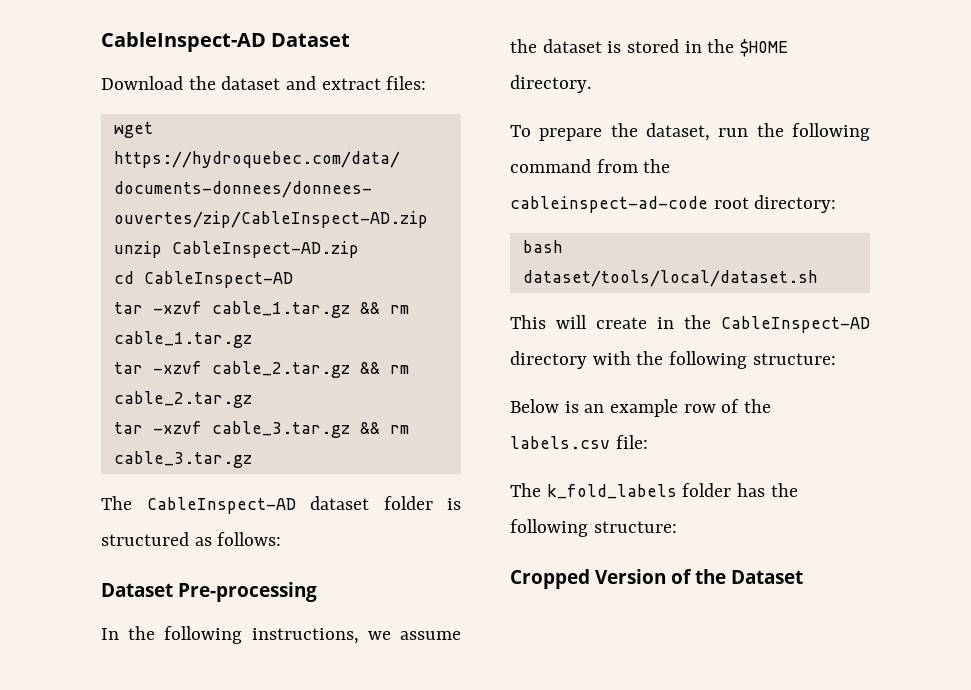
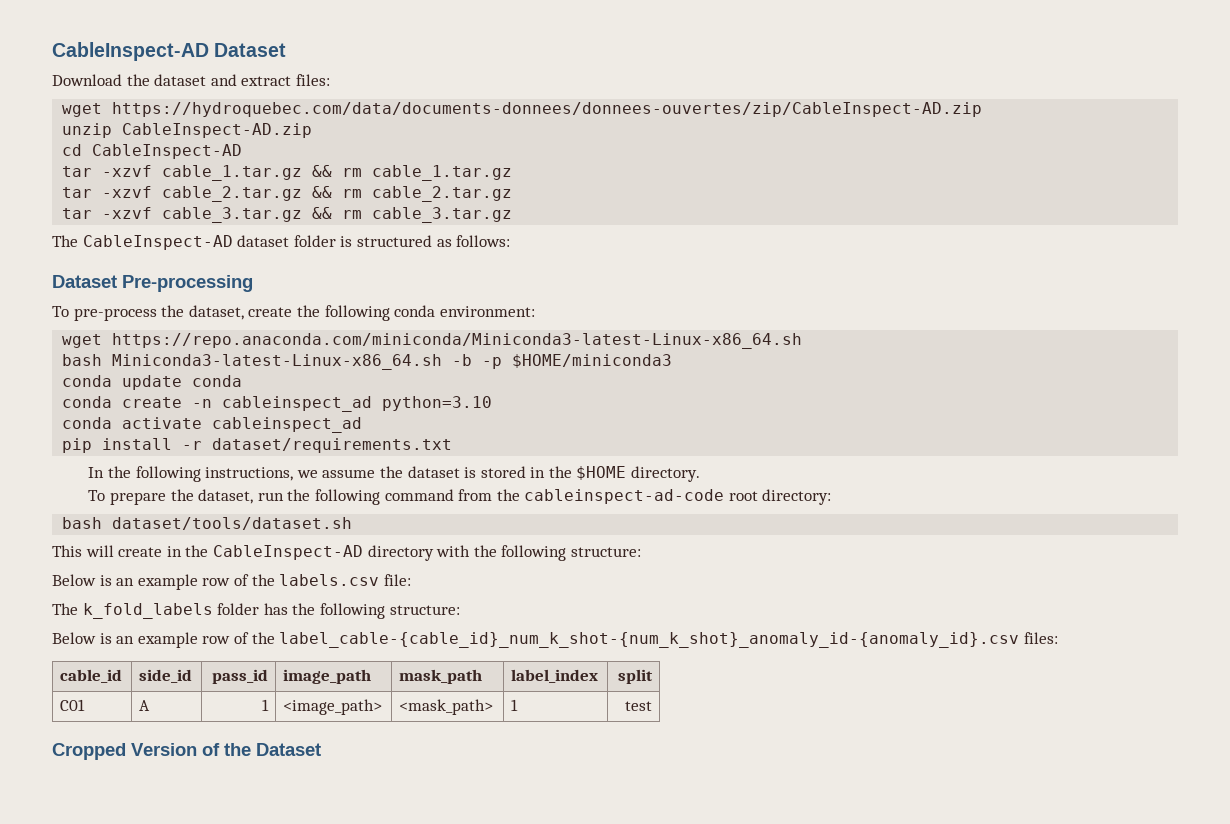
(317, 592) none -> [52,305,535,321] [62,333,803,349] [62,354,673,370] [62,375,243,390] [62,396,493,412] [62,417,363,433] [62,438,453,453] // To pre-process the dataset, create the following conda environment: // wget https://repo.anaconda.com/miniconda/Miniconda3-latest-Linux-x86_64.sh // bash Miniconda3-latest-Linux-x86_64.sh -b -p $HOME/miniconda3 // conda update conda // conda create -n cableinspect_ad python=3.10 // conda activate cableinspect_ad // pip install -r dataset/requirements.txt
[522,270,818,287] dataset/tools/local/dataset.sh -> [112,517,353,530] dataset/tools/dataset.sh
(677, 527) none -> [52,632,1058,648] [60,669,123,683] [139,669,193,683] [211,669,268,684] [283,669,372,684] [399,669,483,684] [511,669,599,683] [617,669,653,684] [60,699,86,711] [139,700,151,711] [261,699,269,711] [283,699,383,715] [399,699,494,715] [511,699,519,711] [624,701,652,711] // Below is an example row of the label_cable-{cable_id}_num_k_shot-{num_k_shot}_anomaly_id-{anomaly_id}.csv files: // cable_id | side_id | pass_id | image_path | mask_path | label_index | split // C01 | A | 1 | <image_path> | <mask_path> | 1 | test

